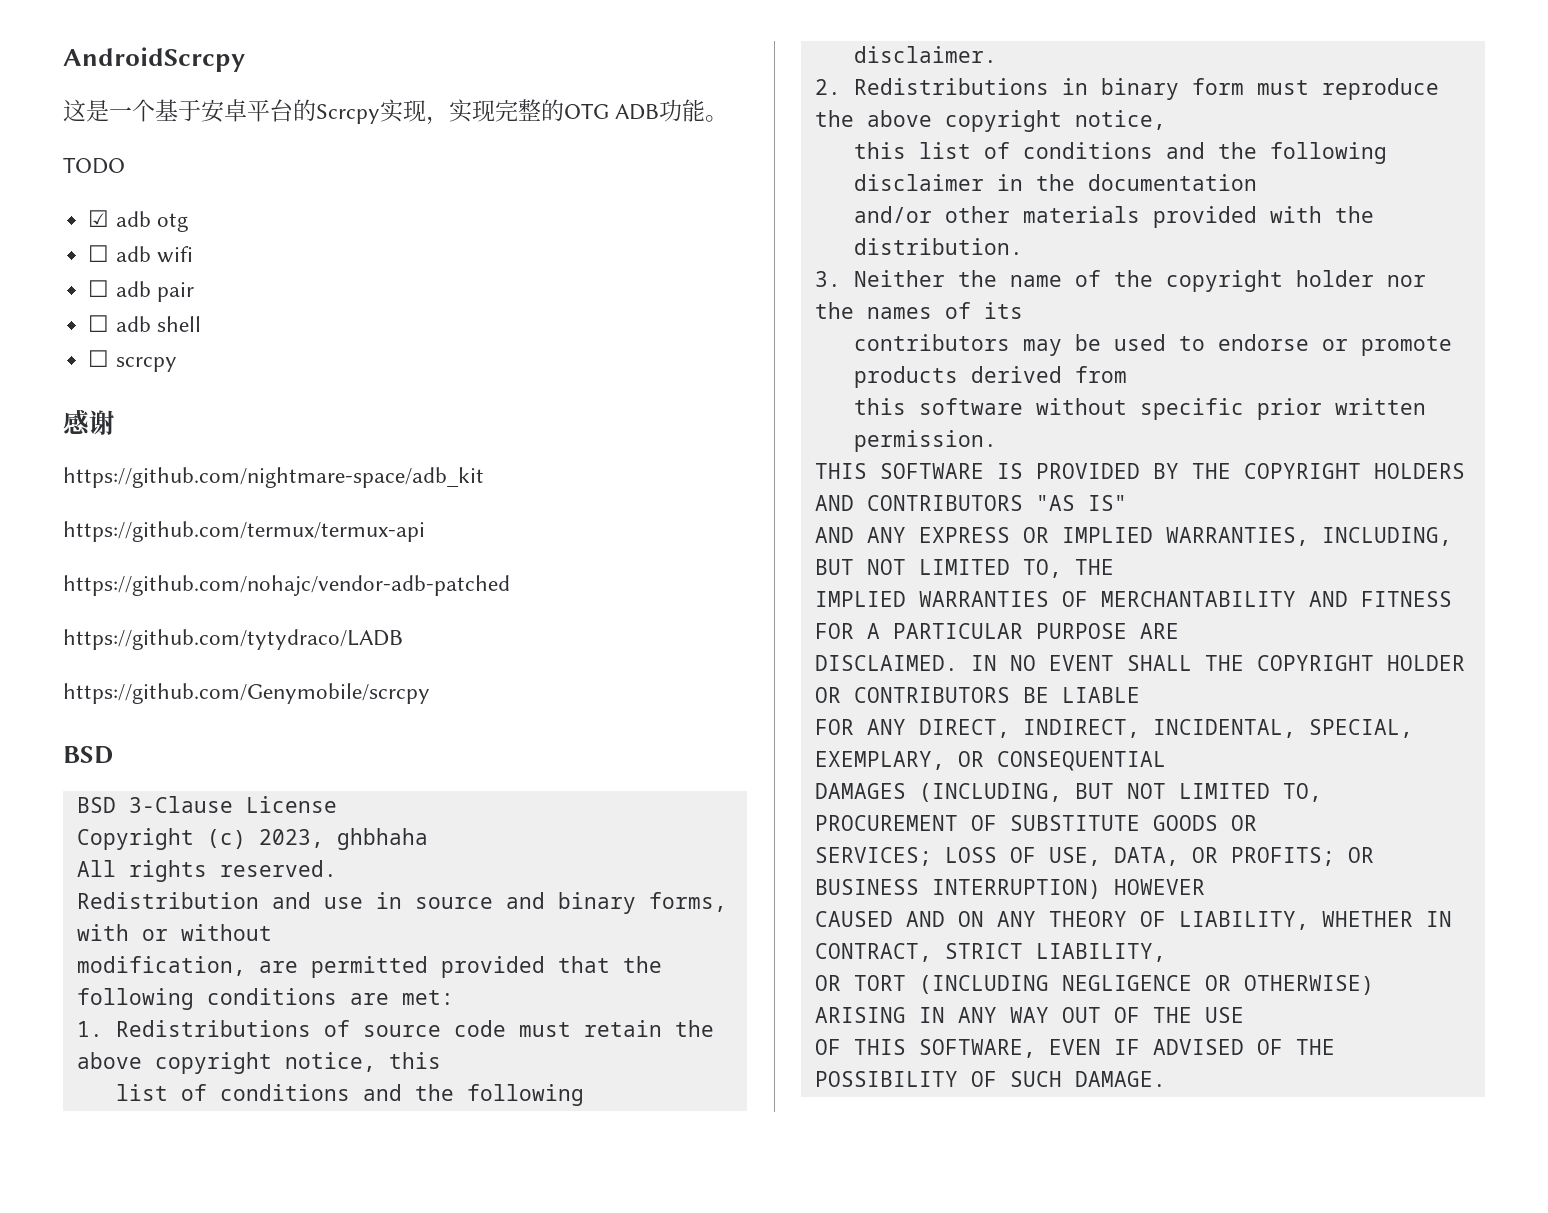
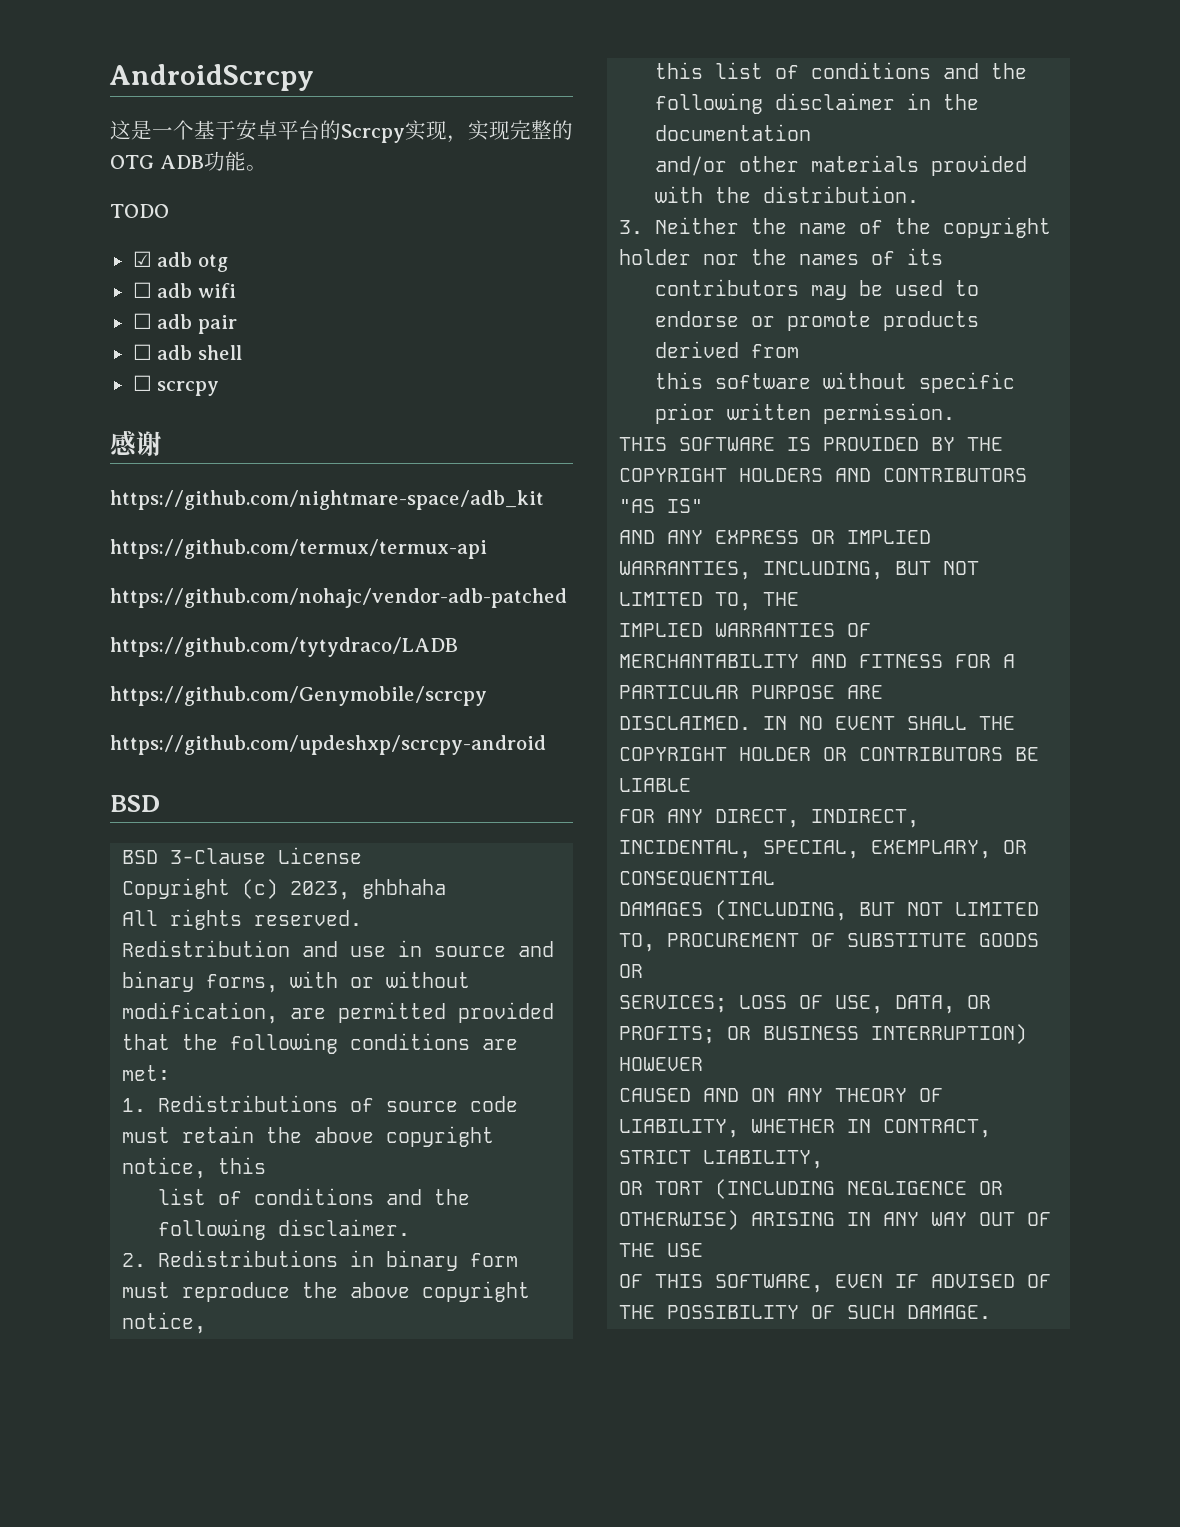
(430, 693) none -> [110,735,546,755] // https://github.com/updeshxp/scrcpy-android

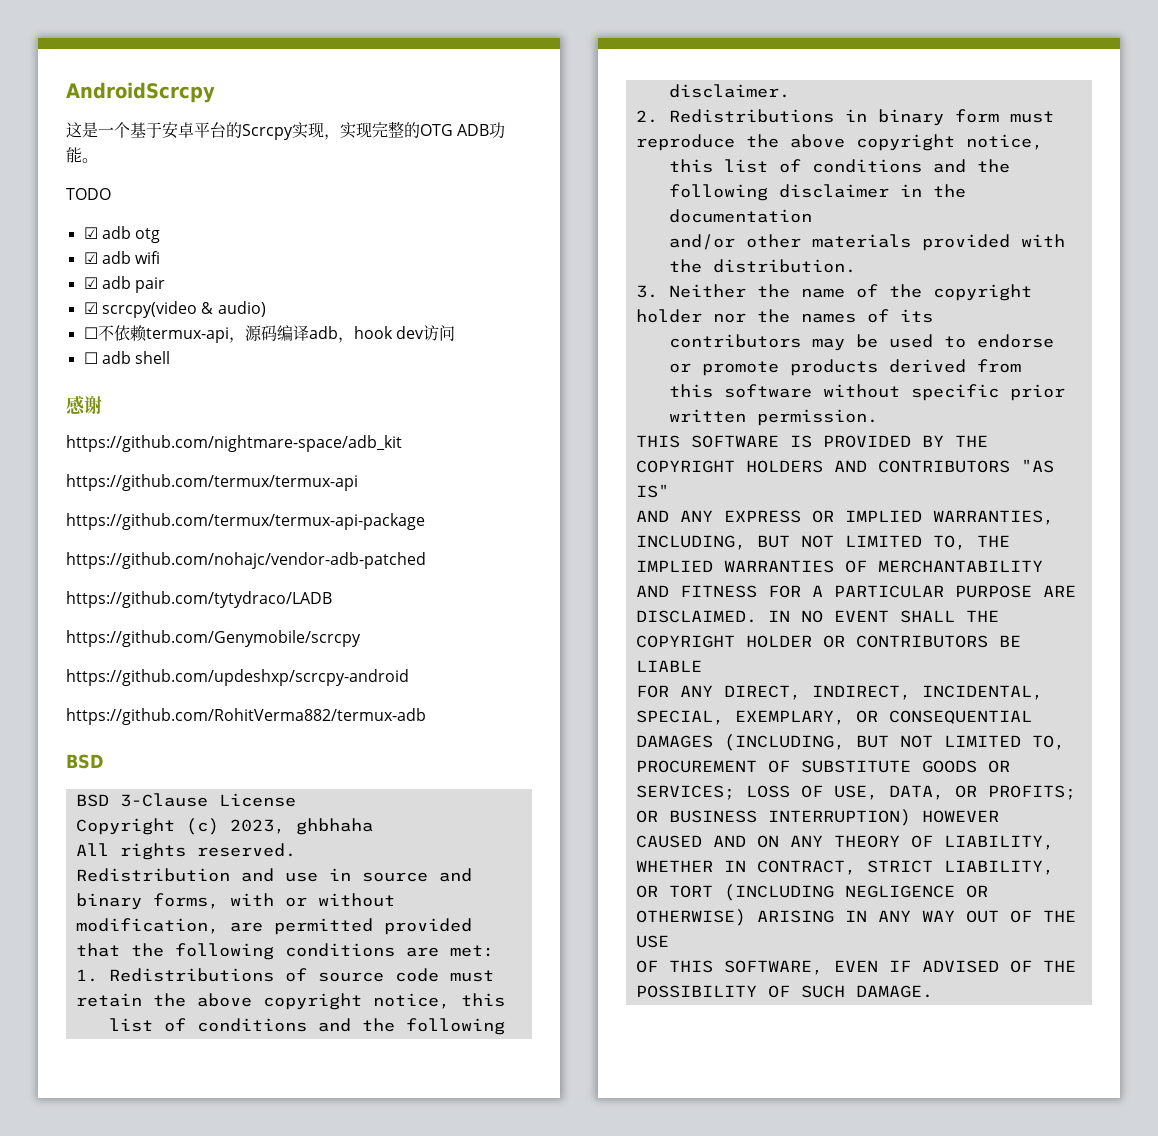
[132,282,152,298] ☐ -> [83,252,98,264] ☑
[132,313,152,329] ☐ -> [83,277,98,289] ☑
(237, 324) none -> [83,301,266,318] [83,325,455,343] // ☑ scrcpy(video & audio) // ☐不依赖termux-api，源码编译adb，hook dev访问
[132,375,220,396] // ☐ scrcpy -> (171, 357) none
(487, 549) none -> [66,513,425,530] // https://github.com/termux/termux-api-package
(546, 745) none -> [66,708,426,725] // https://github.com/RohitVerma882/termux-adb

